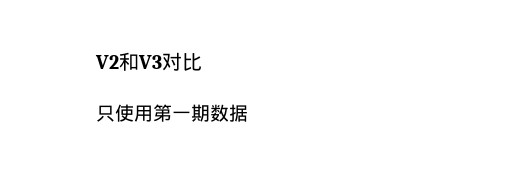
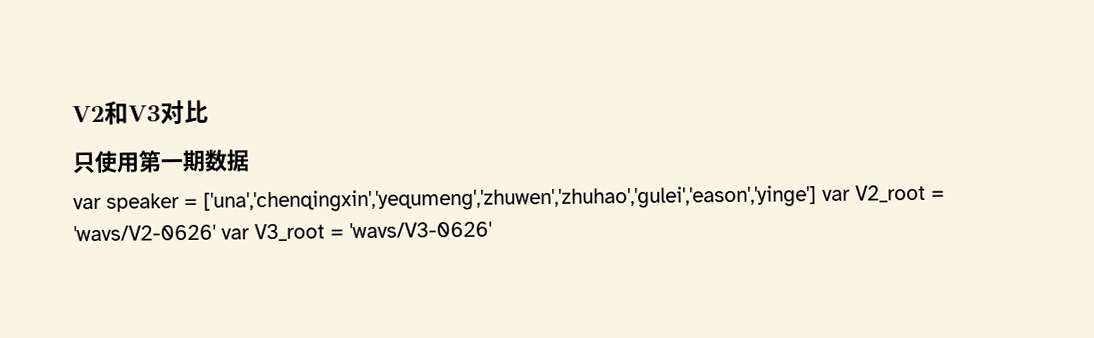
(248, 113) none -> [73,184,945,213] [73,221,492,242] // var speaker = ['una','chenqingxin','yequmeng','zhuwen','zhuhao','gulei','eason','yinge'] var V2_root = 'wavs/V2-0626' var V3_root = 'wavs/V3-0626'

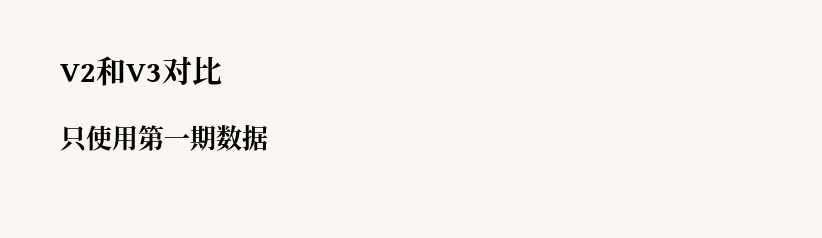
[73,184,945,213] [73,221,492,242] // var speaker = ['una','chenqingxin','yequmeng','zhuwen','zhuhao','gulei','eason','yinge'] var V2_root = 'wavs/V2-0626' var V3_root = 'wavs/V3-0626' -> (268, 137) none

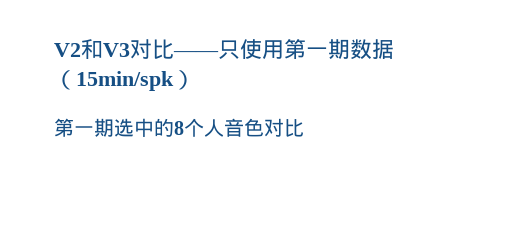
(222, 71) // -> [173,51,219,57] ——
(268, 137) none -> [54,70,195,91] [54,118,304,137] （15min/spk） // 第一期选中的8个人音色对比

